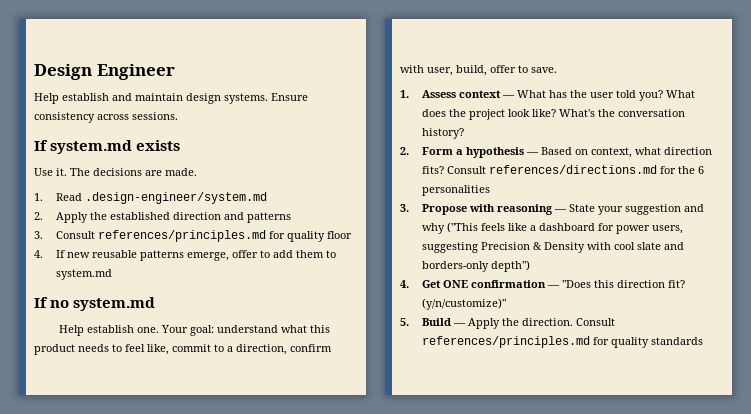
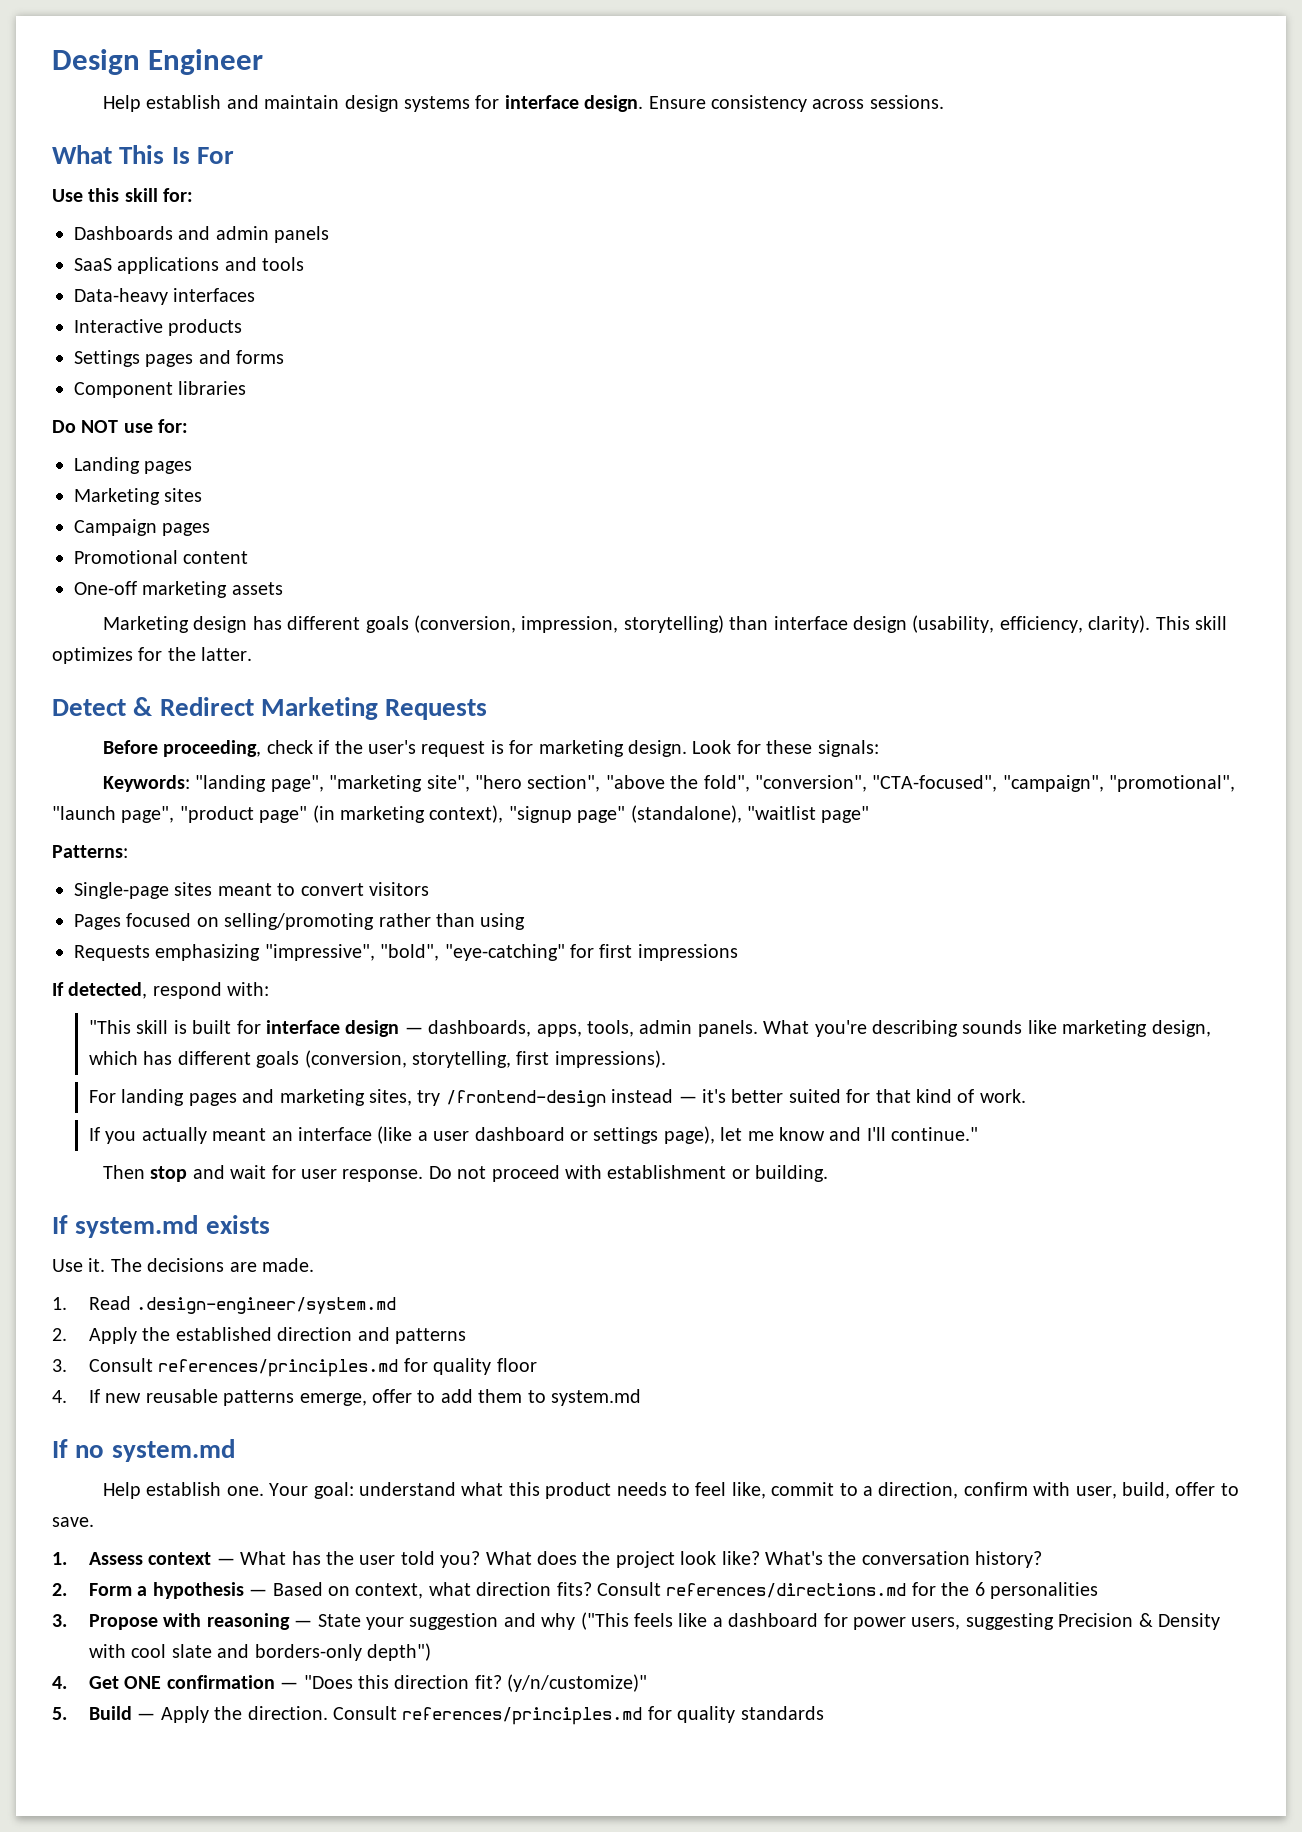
[224,93,268,104] systems. -> [404,95,644,112] systems for interface design.
(178, 116) none -> [52,145,234,164] [52,188,194,202] [74,226,330,243] [74,257,305,274] [74,288,256,305] [74,319,243,336] [74,350,285,367] [74,381,247,398] [52,419,189,433] [74,457,193,474] [74,488,203,505] [74,519,211,536] [74,550,249,564] [74,581,283,598] [103,615,1228,633] [52,647,253,664] [52,697,488,720] [103,740,879,757] [103,775,1236,792] [52,805,870,823] [52,845,128,858] [74,882,429,899] [74,913,526,930] [74,944,738,961] [52,982,270,999] [89,1020,1211,1037] [89,1050,666,1068] [89,1089,1026,1107] [89,1126,979,1144] [103,1165,829,1182] // What This Is For // Use this skill for: // Dashboards and admin panels // SaaS applications and tools // Data-heavy interfaces // Interactive products // Settings pages and forms // Component libraries // Do NOT use for: // Landing pages // Marketing sites // Campaign pages // Promotional content // One-off marketing assets // Marketing design has different goals (conversion, impression, storytelling) than interface design (usability, efficiency, clarity). This skill optimizes for the latter. // Detect & Redirect Marketing Requests // Before proceeding, check if the user's request is for marketing design. Look for these signals: // Keywords: "landing page", "marketing site", "hero section", "above the fold", "conversion", "CTA-focused", "campaign", "promotional", "launch page", "product page" (in marketing context), "signup page" (standalone), "waitlist page" // Patterns: // Single-page sites meant to convert visitors // Pages focused on selling/promoting rather than using // Requests emphasizing "impressive", "bold", "eye-catching" for first impressions // If detected, respond with: // "This skill is built for interface design — dashboards, apps, tools, admin panels. What you're describing sounds like marketing design, which has different goals (conversion, storytelling, first impressions). // For landing pages and marketing sites, try /frontend-design instead — it's better suited for that kind of work. // If you actually meant an interface (like a user dashboard or settings page), let me know and I'll continue." // Then stop and wait for user response. Do not proceed with establishment or building.

